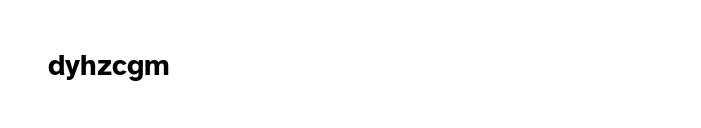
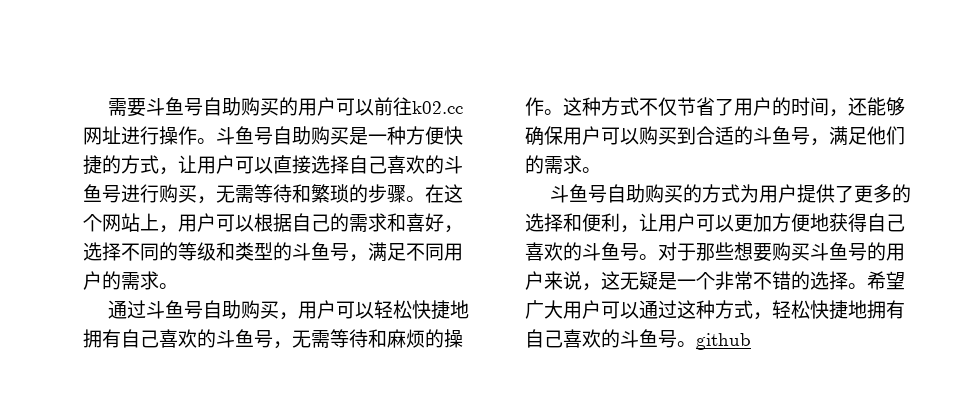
[48,55,170,81] dyhzcgm -> [108,97,464,117] [83,126,463,145] [83,155,463,175] [83,184,463,204] [83,213,463,233] [83,242,463,262] [83,271,178,290] [108,300,470,320] [83,329,463,349] [525,97,905,117] [525,126,905,146] [525,155,601,174] [550,184,912,203] [525,213,905,233] [525,242,905,262] [525,271,905,291] [525,300,905,320] [525,329,751,350] 需要斗鱼号自助购买的用户可以前往k02.cc网址进行操作。斗鱼号自助购买是一种方便快捷的方式，让用户可以直接选择自己喜欢的斗鱼号进行购买，无需等待和繁琐的步骤。在这个网站上，用户可以根据自己的需求和喜好，选择不同的等级和类型的斗鱼号，满足不同用户的需求。 // 通过斗鱼号自助购买，用户可以轻松快捷地拥有自己喜欢的斗鱼号，无需等待和麻烦的操作。这种方式不仅节省了用户的时间，还能够确保用户可以购买到合适的斗鱼号，满足他们的需求。 // 斗鱼号自助购买的方式为用户提供了更多的选择和便利，让用户可以更加方便地获得自己喜欢的斗鱼号。对于那些想要购买斗鱼号的用户来说，这无疑是一个非常不错的选择。希望广大用户可以通过这种方式，轻松快捷地拥有自己喜欢的斗鱼号。github

